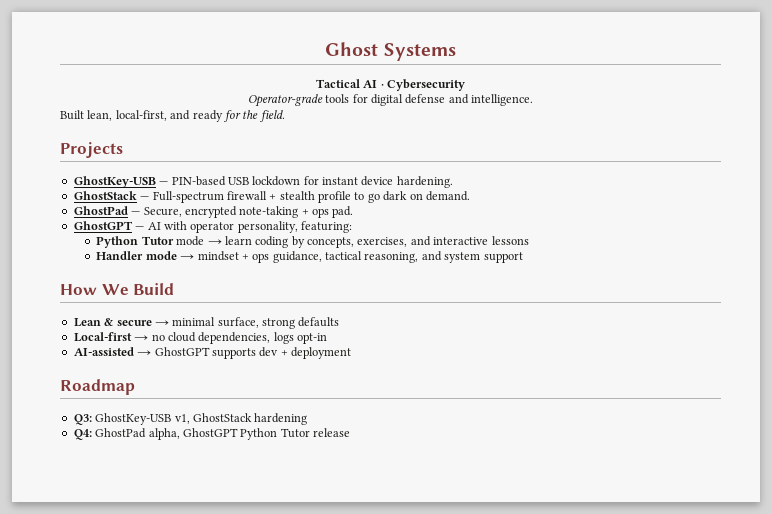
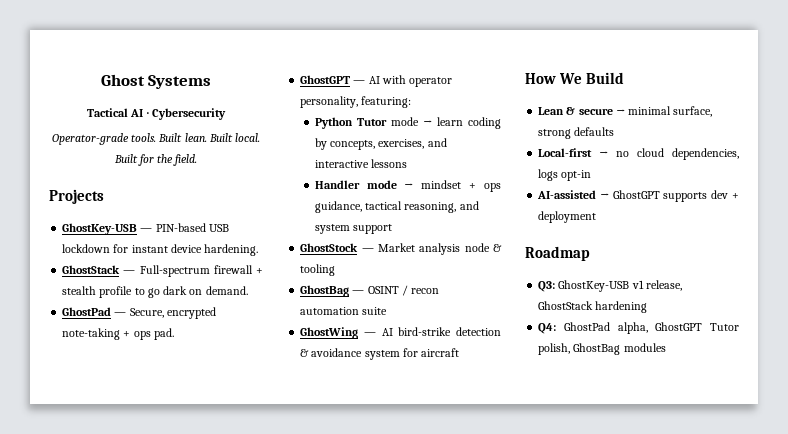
[325,94,534,106] [60,110,223,122] tools for digital defense and intelligence. // Built lean, local-first, and ready -> [131,133,261,142] [113,154,138,163] tools. Built lean. Built local. Built
(523, 257) none -> [300,243,502,255] [300,264,336,276] [300,285,440,297] [300,307,388,315] [300,327,501,339] [300,348,460,360] // GhostStock — Market analysis node & tooling // GhostBag — OSINT / recon automation suite // GhostWing — AI bird-strike detection & avoidance system for aircraft
[174,414,190,424] v1, -> [631,280,682,291] v1 release,
[240,428,350,440] Python Tutor release -> [710,323,739,331] [538,343,666,355] Tutor polish, GhostBag modules

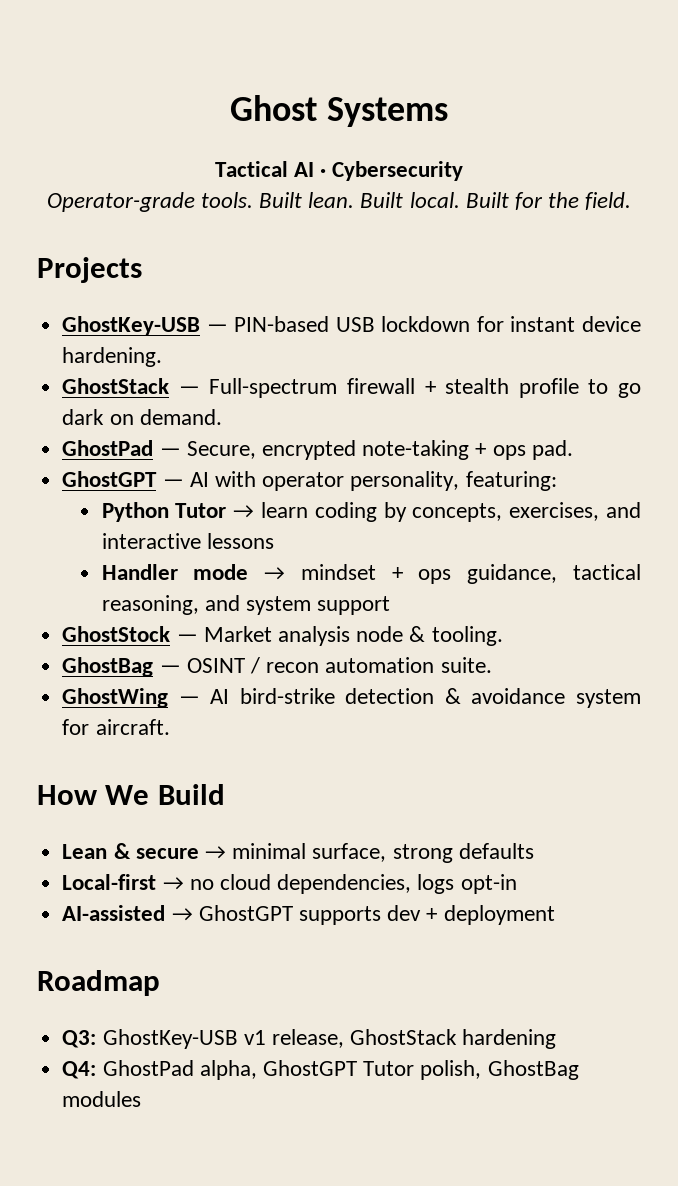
[390,117,419,126] mode -> (227, 510) none
[300,264,336,276] tooling -> [431,626,503,646] tooling.
[362,307,388,315] suite -> [440,657,492,673] suite.
[421,348,460,357] aircraft -> [95,719,170,735] aircraft.

